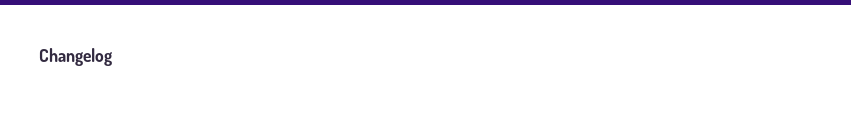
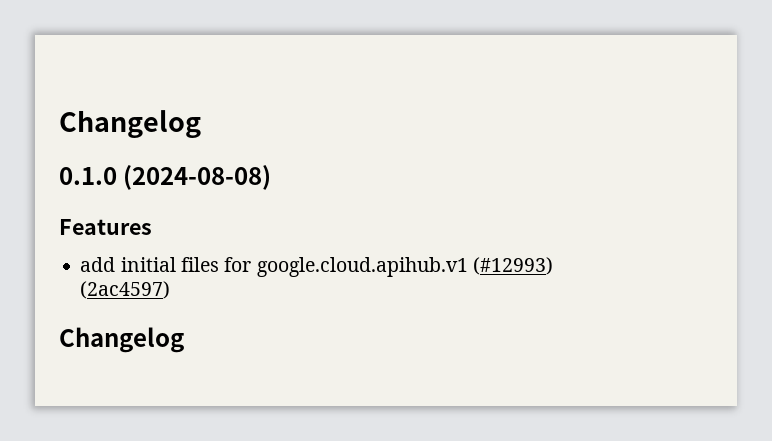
[39,48,112,66] Changelog -> [59,110,201,138] [59,165,272,190] [59,219,152,235] [80,257,553,277] [80,281,171,299] [59,327,184,353] Changelog // 0.1.0 (2024-08-08) // Features // add initial files for google.cloud.apihub.v1 (#12993) (2ac4597) // Changelog

